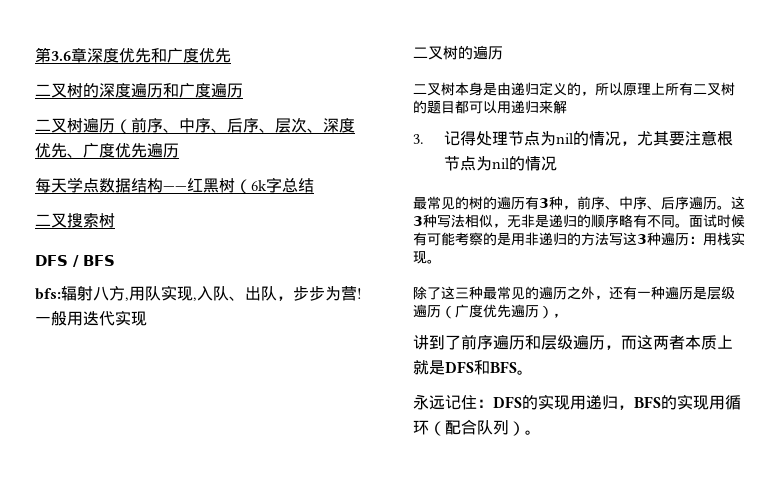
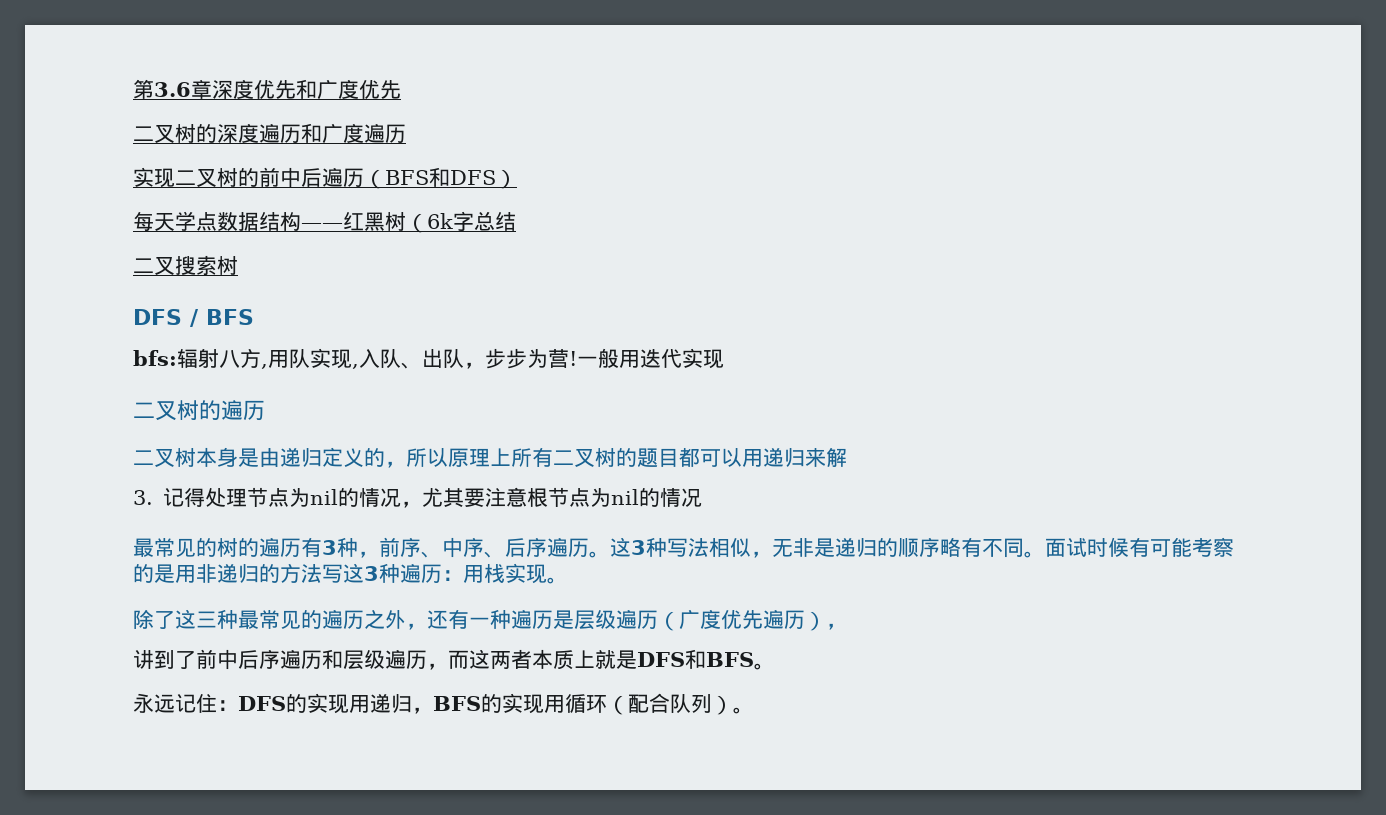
[35,117,355,134] [35,143,179,158] 二叉树遍历（前序、中序、后序、层次、深度优先、广度优先遍历 -> [133,167,517,189] 实现二叉树的前中后遍历（BFS和DFS）
(477, 342) none -> [217,649,259,670] 中后

